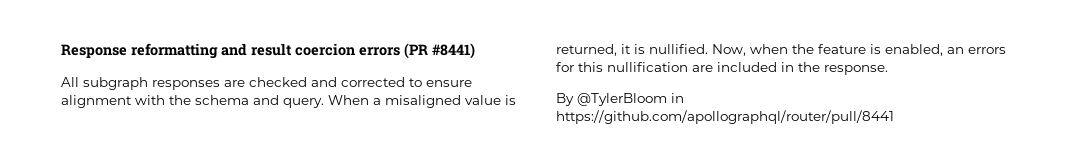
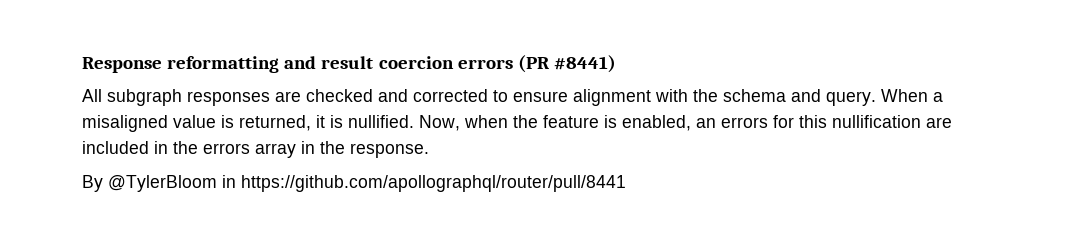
(820, 67) none -> [203,141,345,158] errors array in the

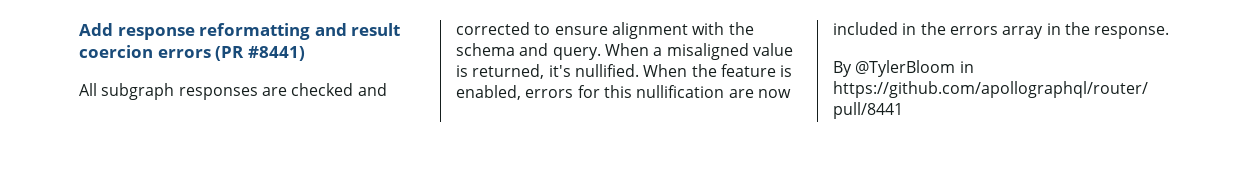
[82,57,162,73] Response -> [79,23,195,40] Add response
[316,115,508,131] it is nullified. Now, when -> [548,64,688,77] it's nullified. When
[696,118,716,128] an -> (521, 92) none
(952, 122) none -> [757,89,791,98] now

